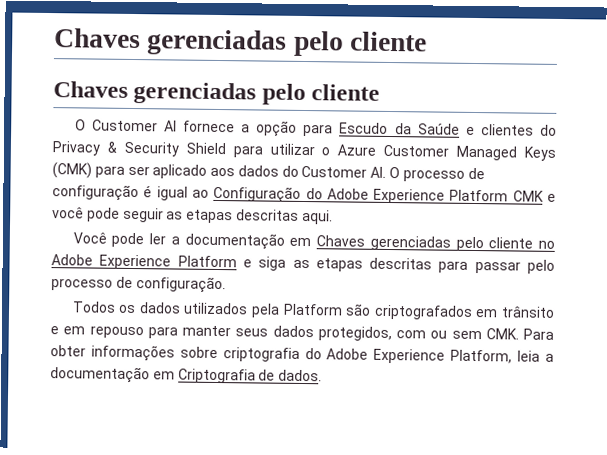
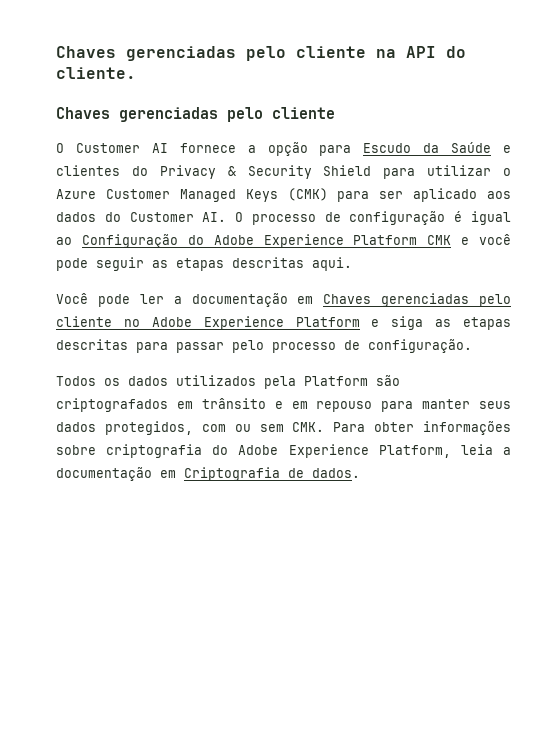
[54,28,428,57] Chaves gerenciadas pelo cliente -> [56,46,466,61] [56,67,136,79] Chaves gerenciadas pelo cliente na API do cliente.

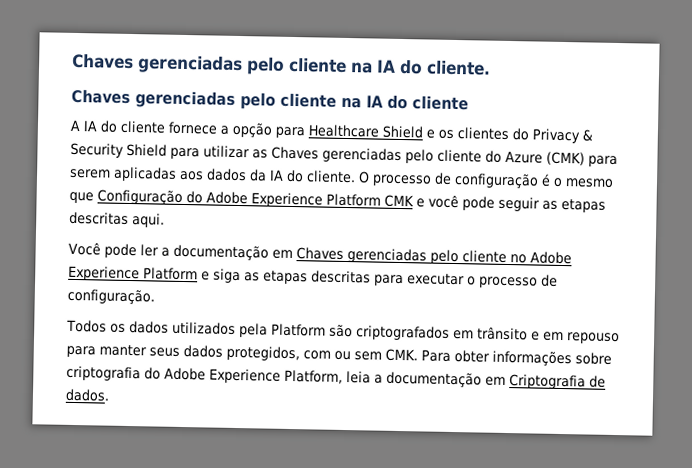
[56,46,436,61] Chaves gerenciadas pelo cliente na API -> [72,53,396,75] Chaves gerenciadas pelo cliente na IA
[56,142,511,156] // O Customer AI fornece a opção para Escudo da Saúde e -> [341,94,469,111] [70,119,454,139] na IA do cliente // A IA do cliente fornece a opção para Healthcare Shield e os
[503,168,511,176] [56,188,511,202] [56,212,227,222] o Azure Customer Managed Keys (CMK) para ser aplicado aos dados do Customer AI. -> [252,146,618,168] [69,166,356,184] as Chaves gerenciadas pelo cliente do Azure (CMK) para serem aplicadas aos dados da IA do cliente.
[470,211,511,225] [56,237,72,245] igual ao -> [553,177,614,188] [69,191,94,204] o mesmo que
[176,340,264,353] passar pelo -> [407,273,476,286] executar o

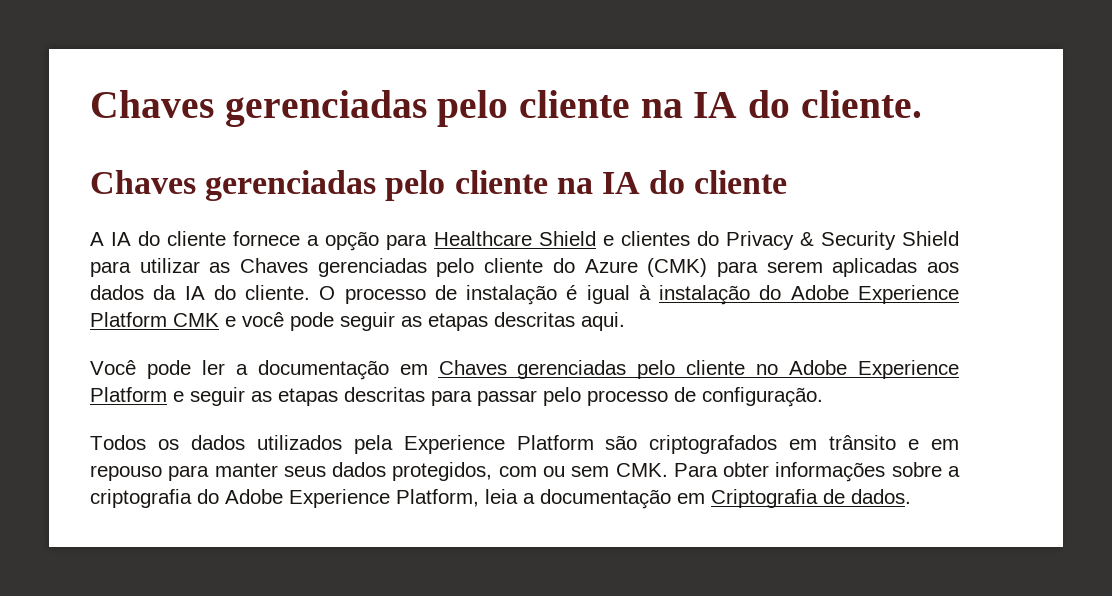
[438,129,454,139] os -> (614, 240) none
[454,173,614,189] [69,189,183,205] configuração é o mesmo que Configuração -> [466,285,751,305] instalação é igual à instalação
[213,268,241,284] siga -> [190,387,245,406] seguir
[407,273,476,286] executar o -> [477,387,581,406] passar pelo
(268, 330) none -> [403,435,505,454] Experience
(612, 358) none -> [948,466,961,477] a

